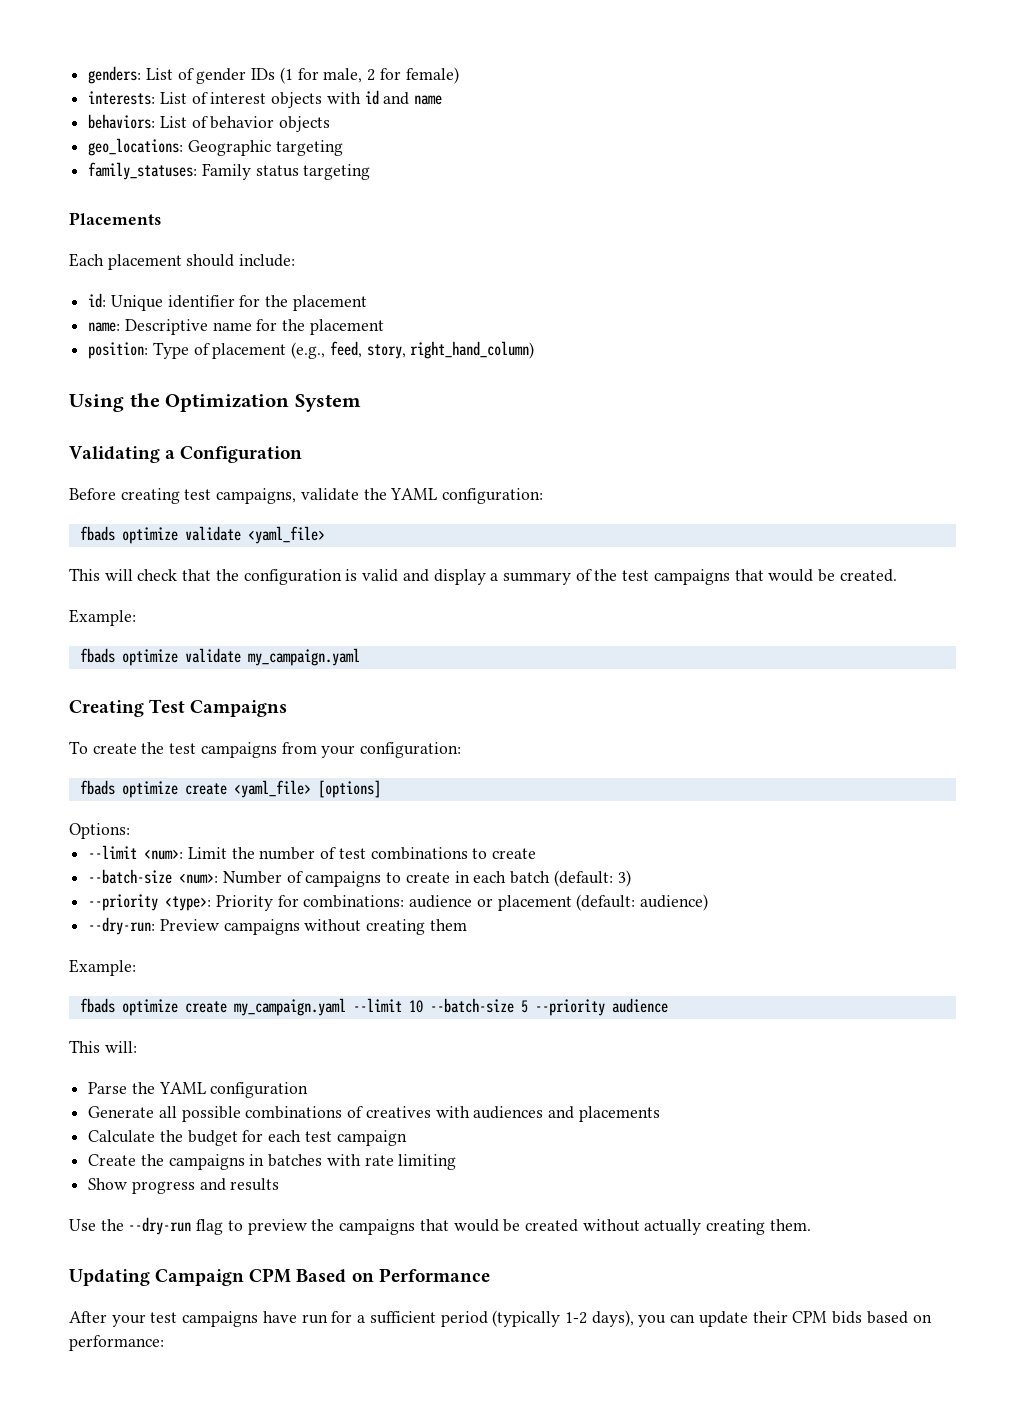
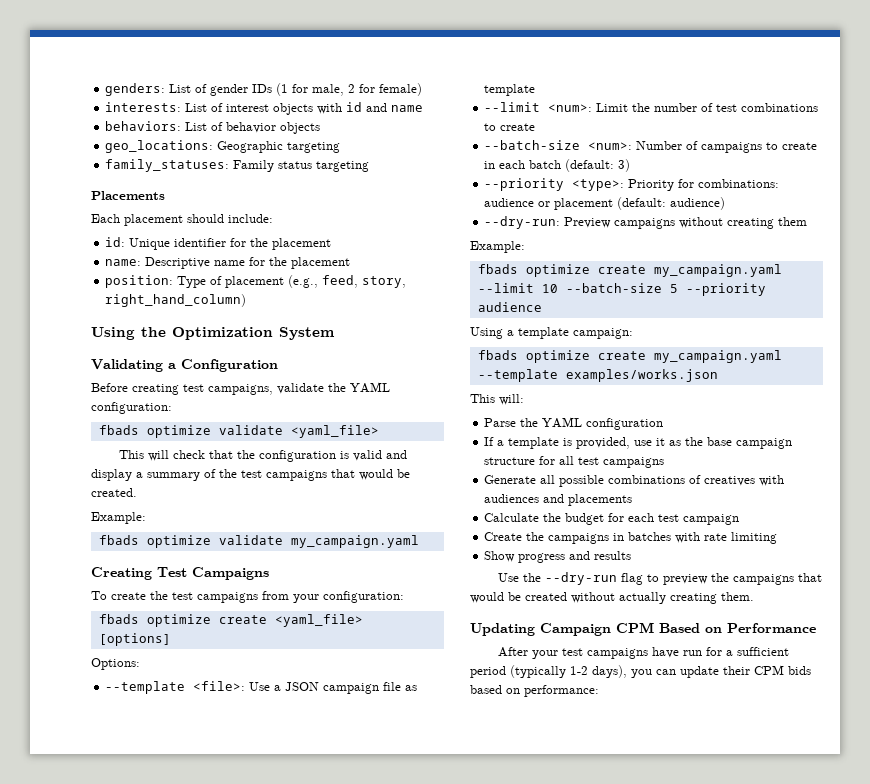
(130, 831) none -> [105,681,418,694] [484,84,536,96] // --template <file>: Use a JSON campaign file as template
(668, 1005) none -> [470,327,633,339] [477,350,782,363] [477,369,718,382] // Using a template campaign: // fbads optimize create my_campaign.yaml --template examples/works.json
(309, 1090) none -> [484,437,793,449] [484,456,665,468] // If a template is provided, use it as the base campaign structure for all test campaigns

